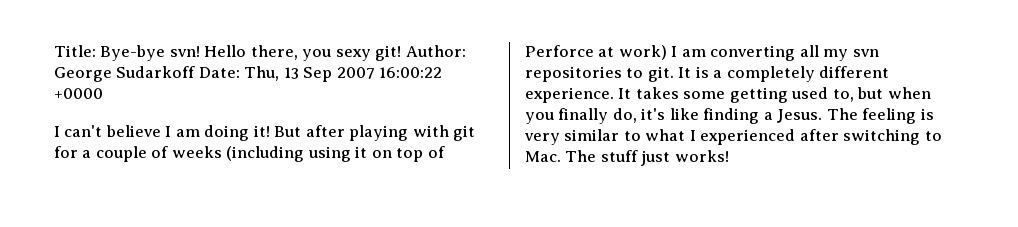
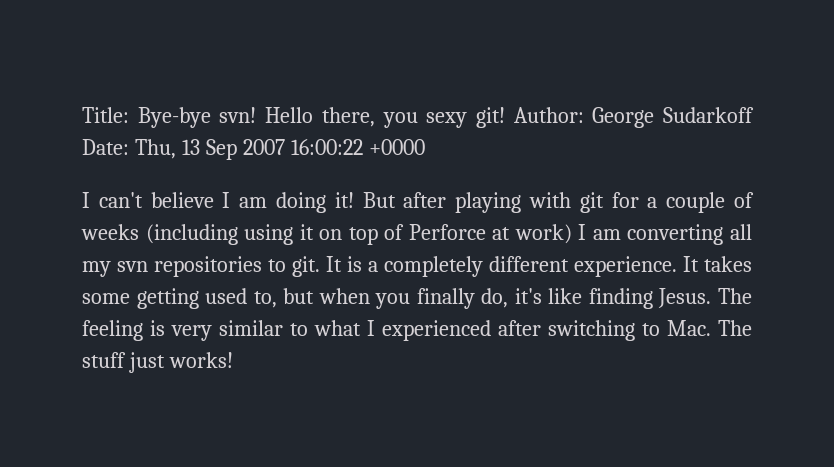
[763,112,773,120] a -> (653, 298) none

